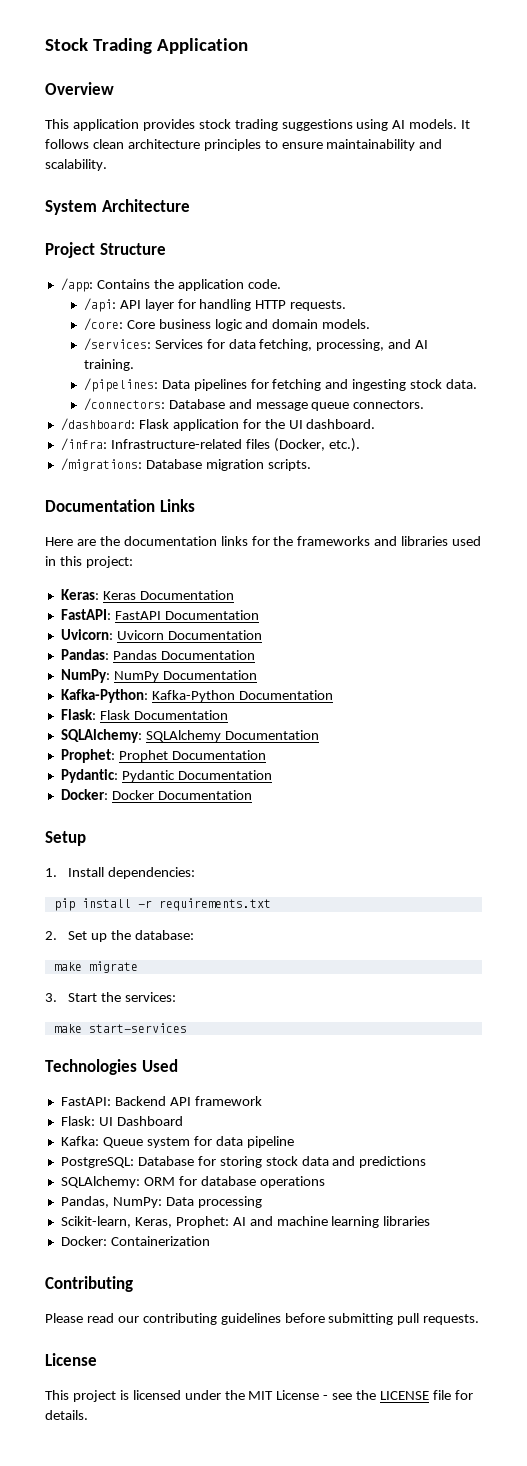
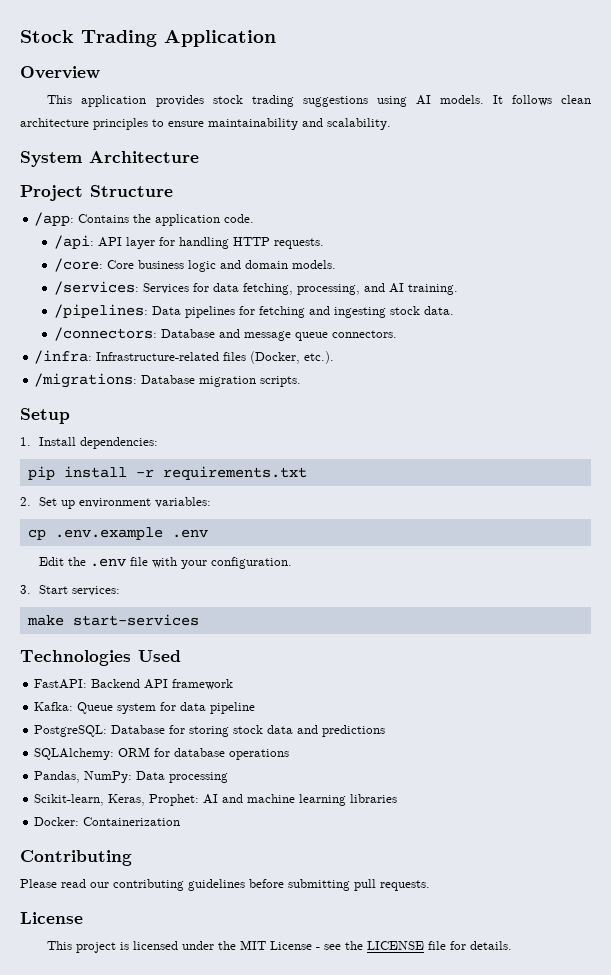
[60,418,376,431] // /dashboard: Flask application for the UI dashboard. -> (397, 334) none
[45,499,195,512] [45,536,482,546] [45,556,133,568] [60,589,234,600] [60,609,259,620] [60,629,262,640] [60,649,255,660] [60,669,257,683] [60,689,333,703] [60,709,228,720] [60,729,319,743] [60,749,266,763] [60,769,272,783] [60,789,252,800] // Documentation Links // Here are the documentation links for the frameworks and libraries used in this project: // Keras: Keras Documentation // FastAPI: FastAPI Documentation // Uvicorn: Uvicorn Documentation // Pandas: Pandas Documentation // NumPy: NumPy Documentation // Kafka-Python: Kafka-Python Documentation // Flask: Flask Documentation // SQLAlchemy: SQLAlchemy Documentation // Prophet: Prophet Documentation // Pydantic: Pydantic Documentation // Docker: Docker Documentation -> (302, 381) none
[110,930,194,940] [53,961,138,973] the database: // make migrate -> [79,497,212,508] [27,527,208,540] [39,557,293,569] environment variables: // cp .env.example .env // Edit the .env file with your configuration.
[100,992,121,1002] the -> (69, 589) none
[60,1116,183,1126] // Flask: UI Dashboard -> (234, 684) none

